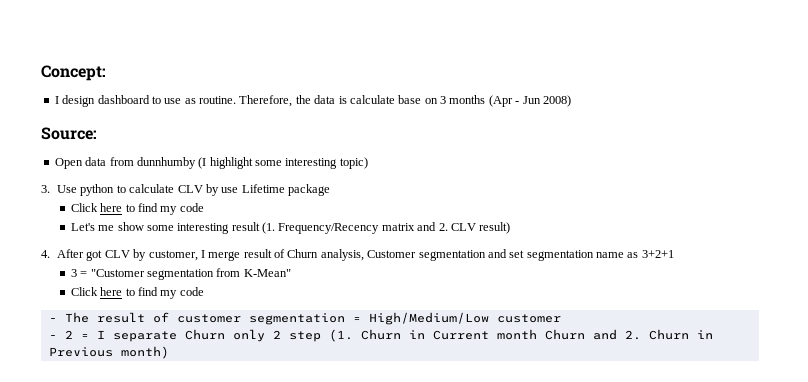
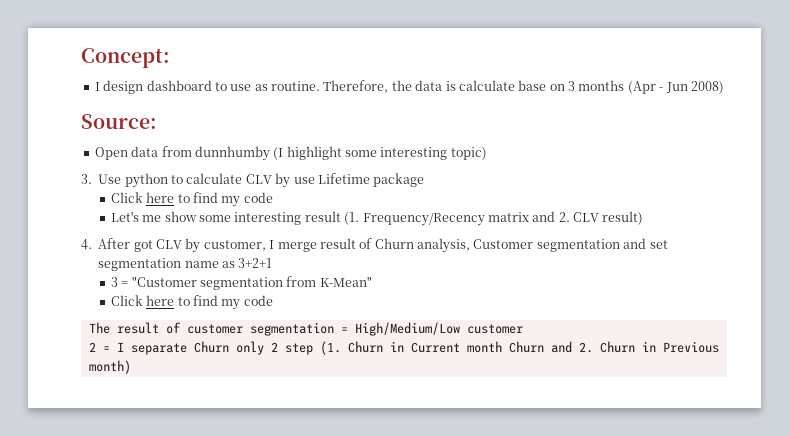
[48,318,57,322] - -> (273, 300) none
[48,335,57,339] - -> (523, 329) none

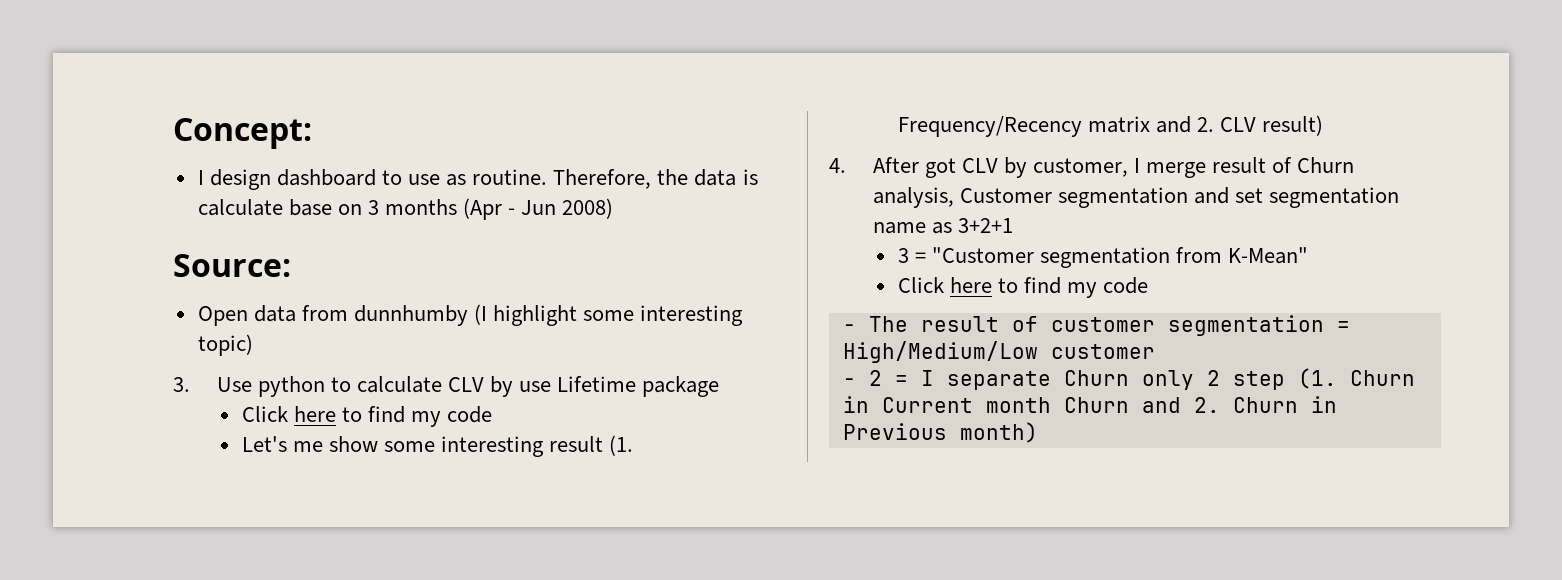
(273, 300) none -> [842,324,856,332] -
(523, 329) none -> [842,378,856,386] -

